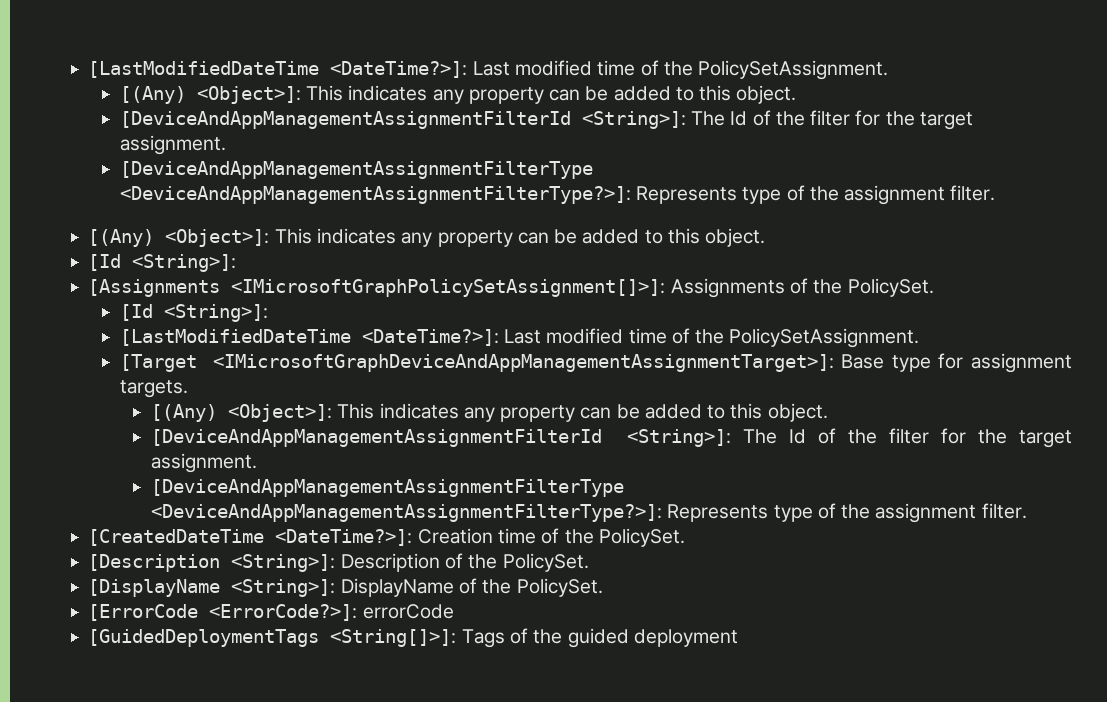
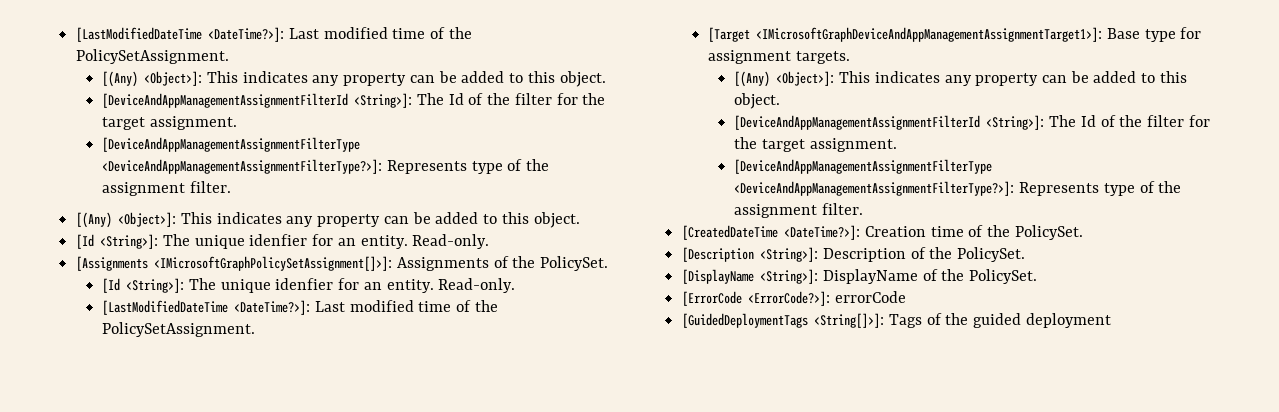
(237, 263) none -> [162,234,490,249] The unique idenfier for an entity. Read-only.
(268, 313) none -> [189,278,516,293] The unique idenfier for an entity. Read-only.
[212,354,834,372] <IMicrosoftGraphDeviceAndAppManagementAssignmentTarget>]: -> [756,27,1103,42] <IMicrosoftGraphDeviceAndAppManagementAssignmentTarget1>]:

